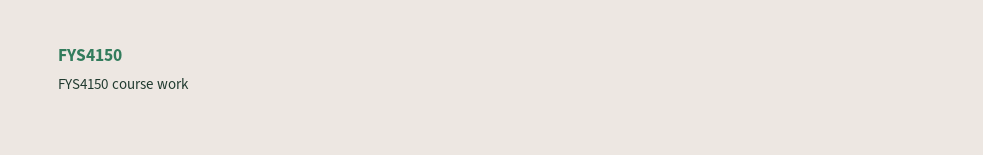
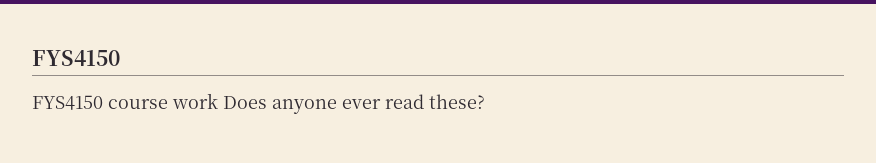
(190, 83) none -> [223,94,485,114] Does anyone ever read these?

